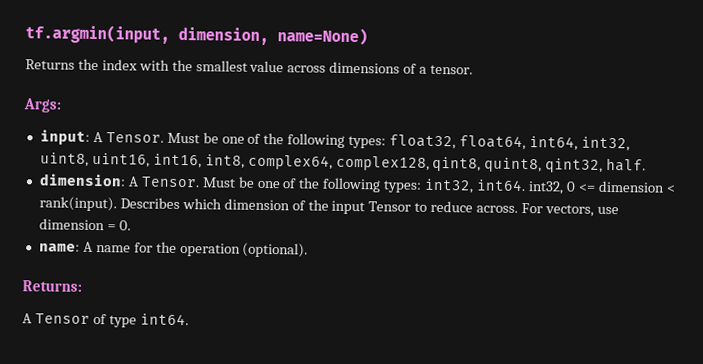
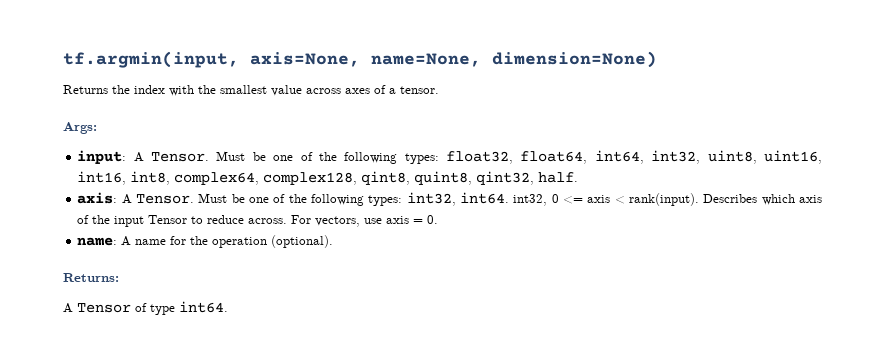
[178,26,368,46] dimension, name=None) -> [250,51,657,68] axis=None, name=None, dimension=None)
[329,61,401,74] dimensions -> [345,88,370,94] axes
[38,173,126,187] dimension: -> [77,192,118,204] axis:
[597,180,665,193] dimension -> [587,195,611,203] axis
[223,198,290,211] dimension -> [799,195,823,203] axis
[38,218,105,231] dimension -> [386,216,410,224] axis

